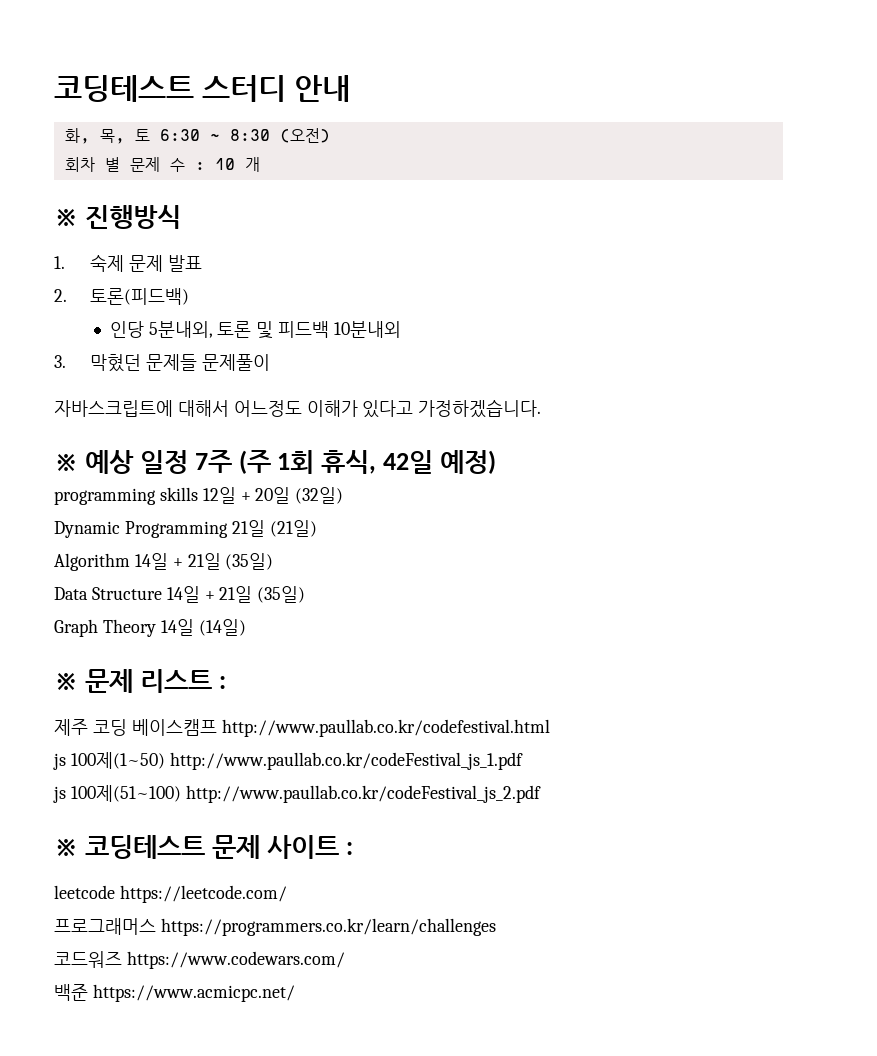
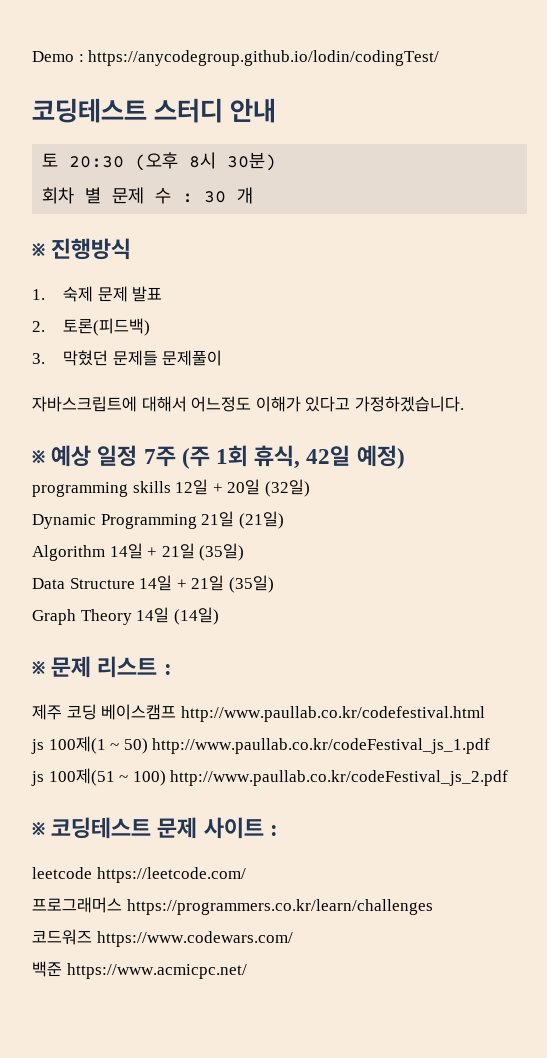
(54, 88) none -> [32,50,440,66] Demo : https://anycodegroup.github.io/lodin/codingTest/ //
[64,128,330,144] 화, 목, 토 6:30 ~ 8:30 (오전) -> [42,152,277,171] 토 20:30 (오후 8시 30분)
[214,158,235,170] 10 -> [204,191,227,203] 30
[109,321,402,339] // 인당 5분내외, 토론 및 피드백 10분내외 -> (150, 327) none
[70,752,165,769] 100제(1~50) -> [48,736,148,754] 100제(1 ~ 50)
[70,785,181,802] 100제(51~100) -> [48,768,166,786] 100제(51 ~ 100)

